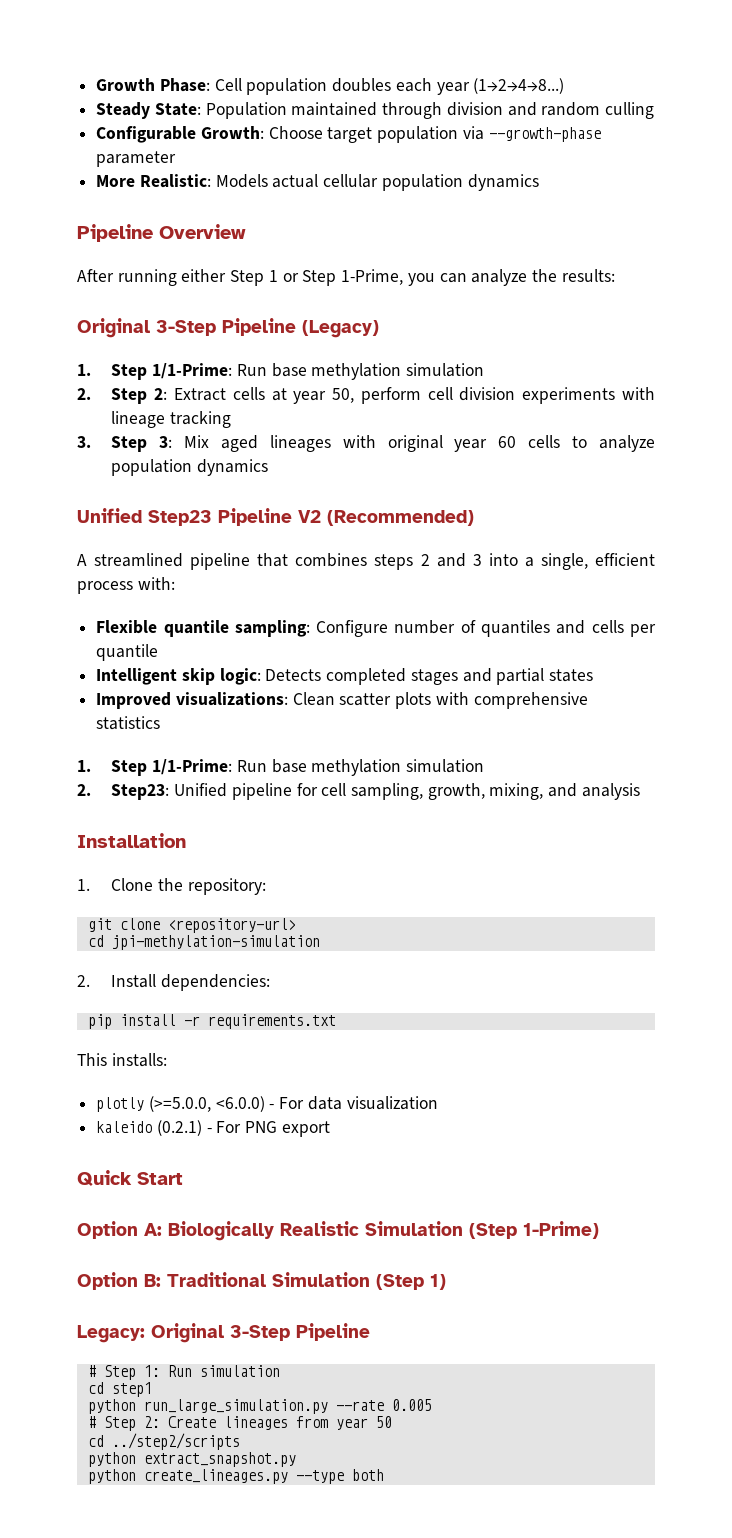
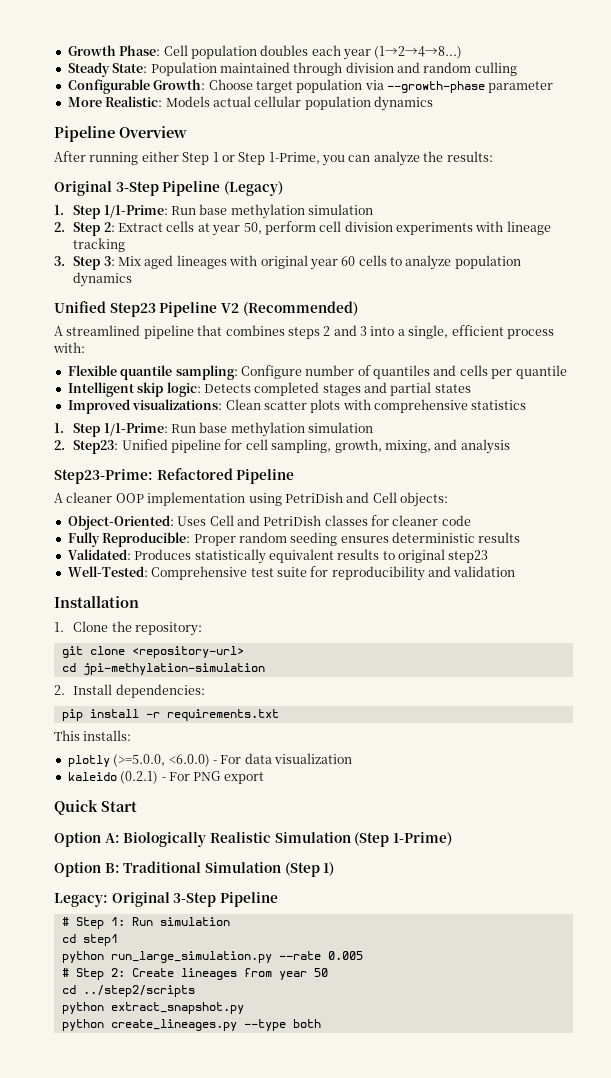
(640, 791) none -> [54,468,295,484] [54,492,448,507] [67,515,471,530] [67,532,521,547] [67,549,489,564] [67,566,516,581] // Step23-Prime: Refactored Pipeline // A cleaner OOP implementation using PetriDish and Cell objects: // Object-Oriented: Uses Cell and PetriDish classes for cleaner code // Fully Reproducible: Proper random seeding ensures deterministic results // Validated: Produces statistically equivalent results to original step23 // Well-Tested: Comprehensive test suite for reproducibility and validation

